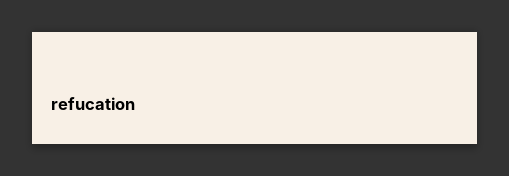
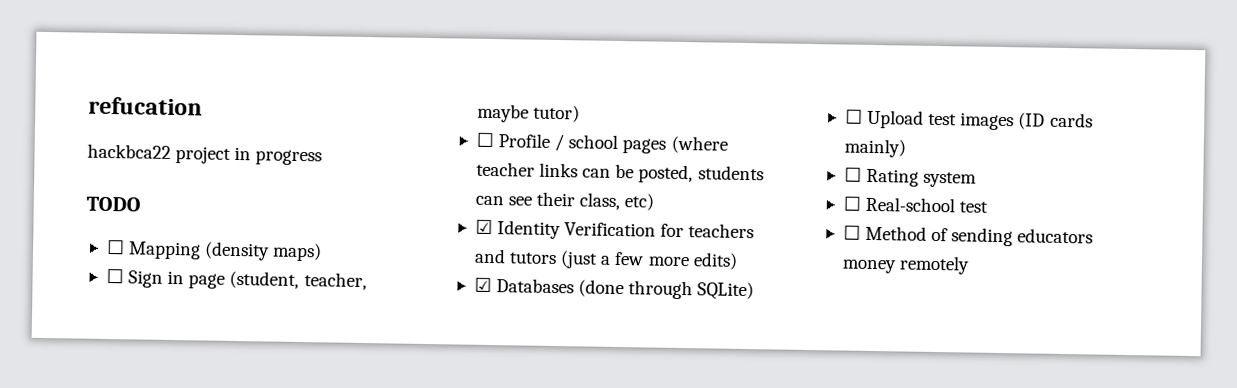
(135, 103) none -> [87,143,323,166] [86,196,141,212] [105,239,323,262] [105,268,367,291] [476,103,581,123] [475,132,728,154] [475,161,764,184] [474,191,656,211] [474,219,755,240] [473,248,738,270] [473,277,755,301] [844,109,1093,131] [843,138,906,158] [843,167,978,188] [842,196,989,213] [842,225,1094,247] [841,255,971,275] // hackbca22 project in progress // TODO // ☐ Mapping (density maps) // ☐ Sign in page (student, teacher, maybe tutor) // ☐ Profile / school pages (where teacher links can be posted, students can see their class, etc) // ☑ Identity Verification for teachers and tutors (just a few more edits) // ☑ Databases (done through SQLite) // ☐ Upload test images (ID cards mainly) // ☐ Rating system // ☐ Real-school test // ☐ Method of sending educators money remotely

